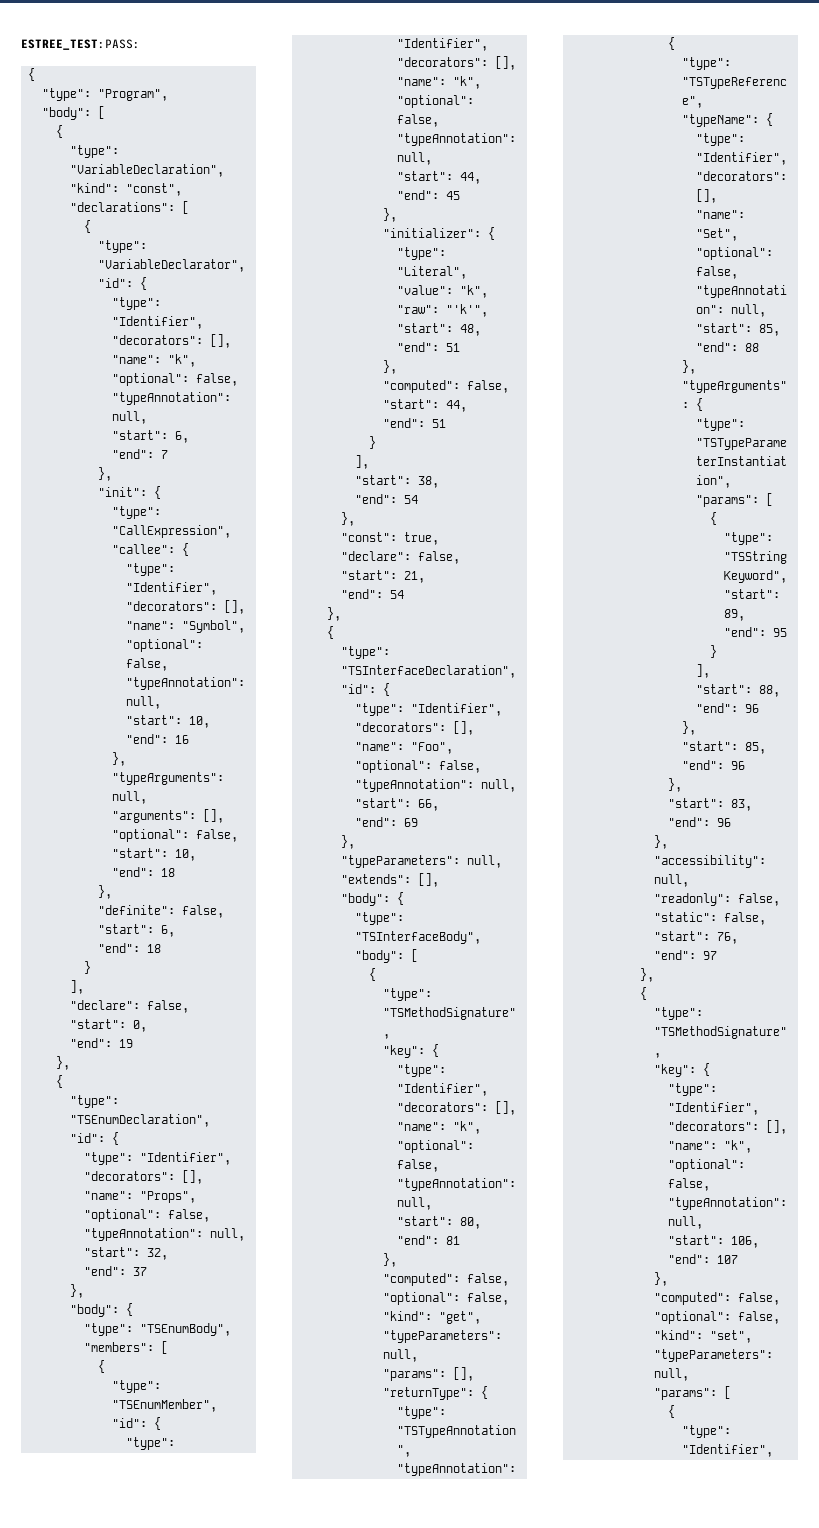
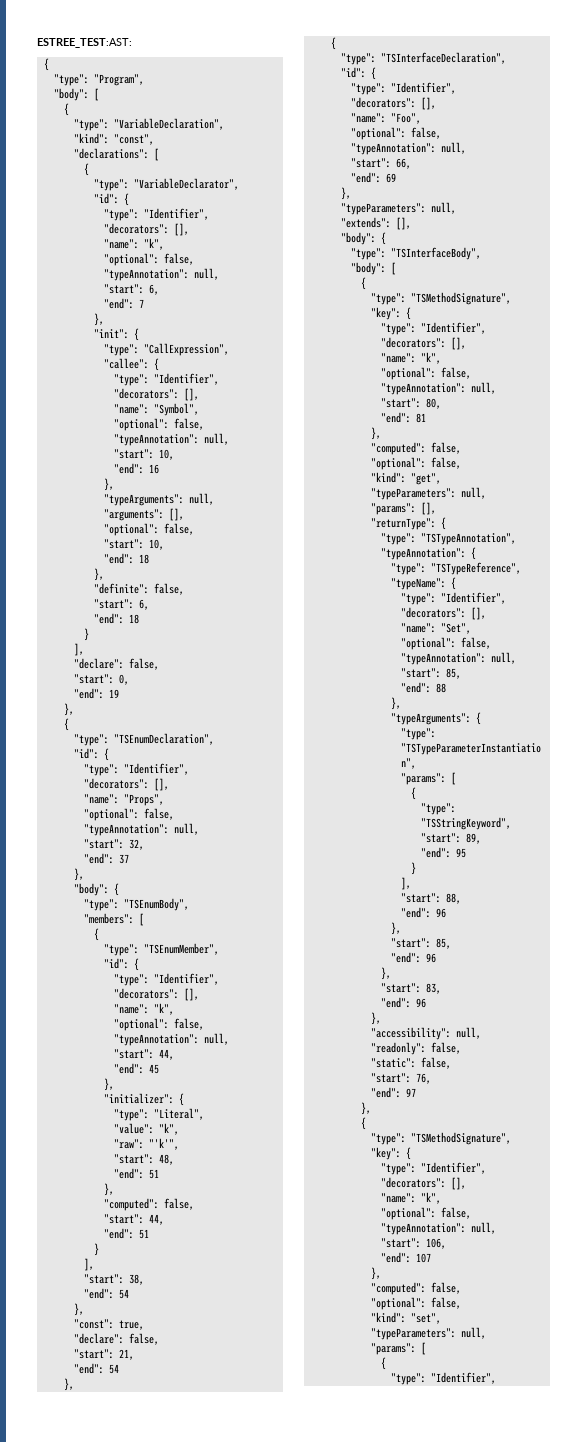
[21,39,140,50] ESTREE_TEST:PASS: -> [37,38,132,48] ESTREE_TEST:AST:

